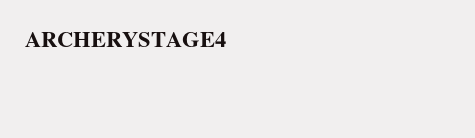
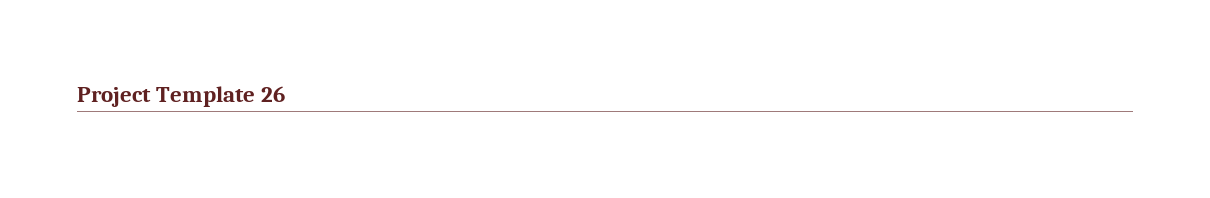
[25,32,226,47] ARCHERYSTAGE4 -> [77,86,286,107] Project Template 26

